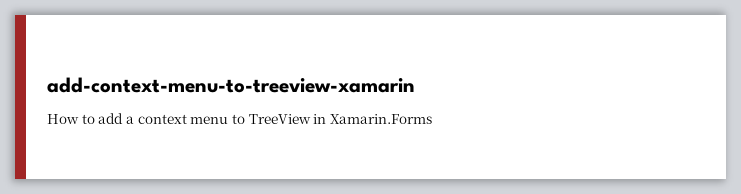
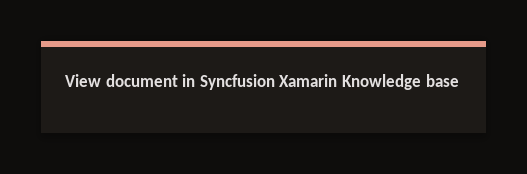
[47,77,415,93] [47,113,432,124] add-context-menu-to-treeview-xamarin // How to add a context menu to TreeView in Xamarin.Forms -> [65,74,459,90] View document in Syncfusion Xamarin Knowledge base

